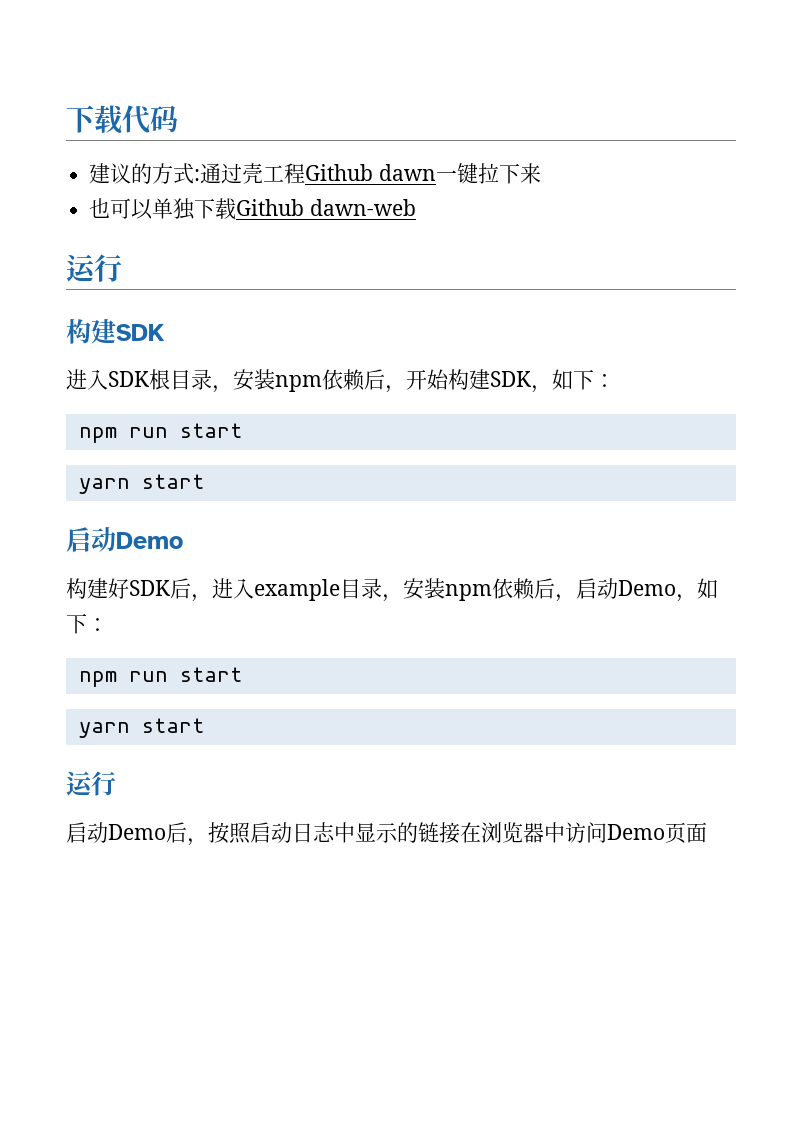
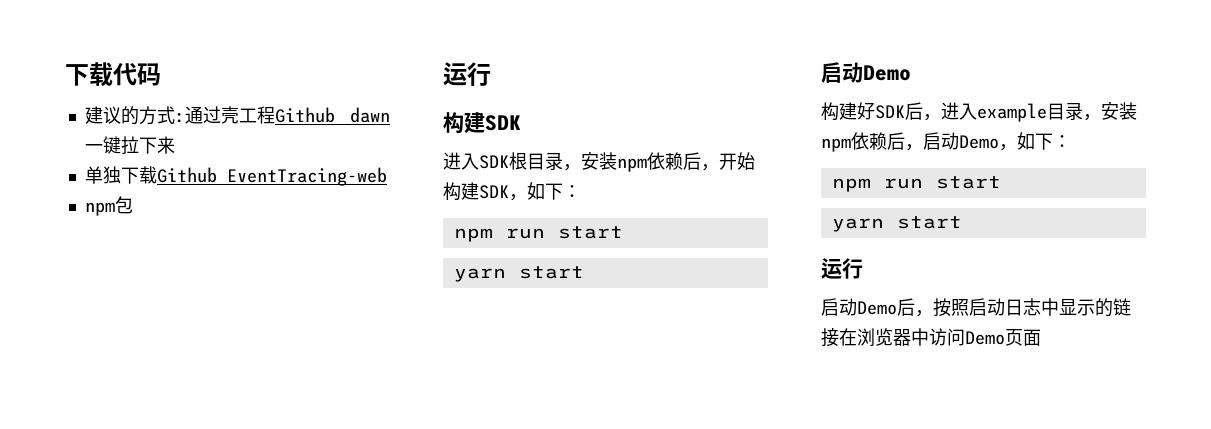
[89,198,154,220] 也可以 -> (175, 145) none
[309,199,416,216] dawn-web -> [226,167,387,186] [84,196,133,216] EventTracing-web // npm包

